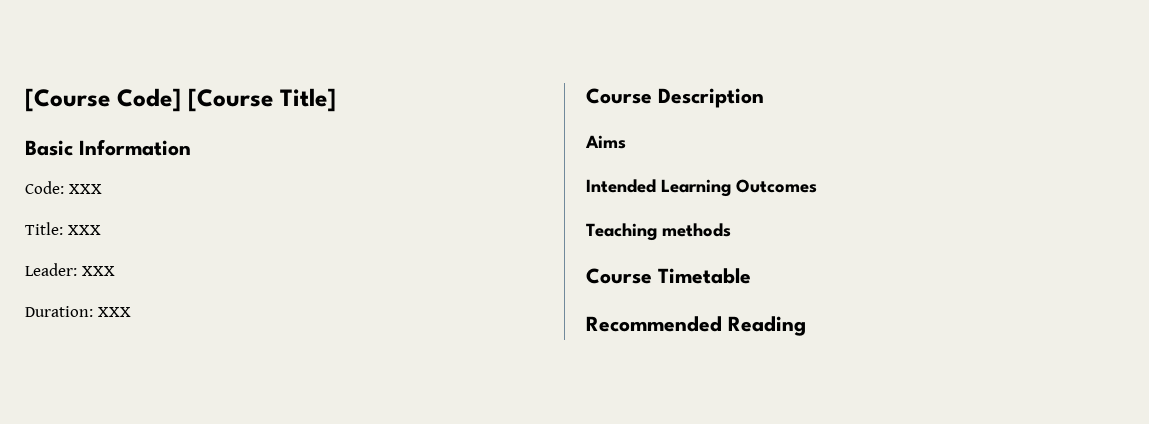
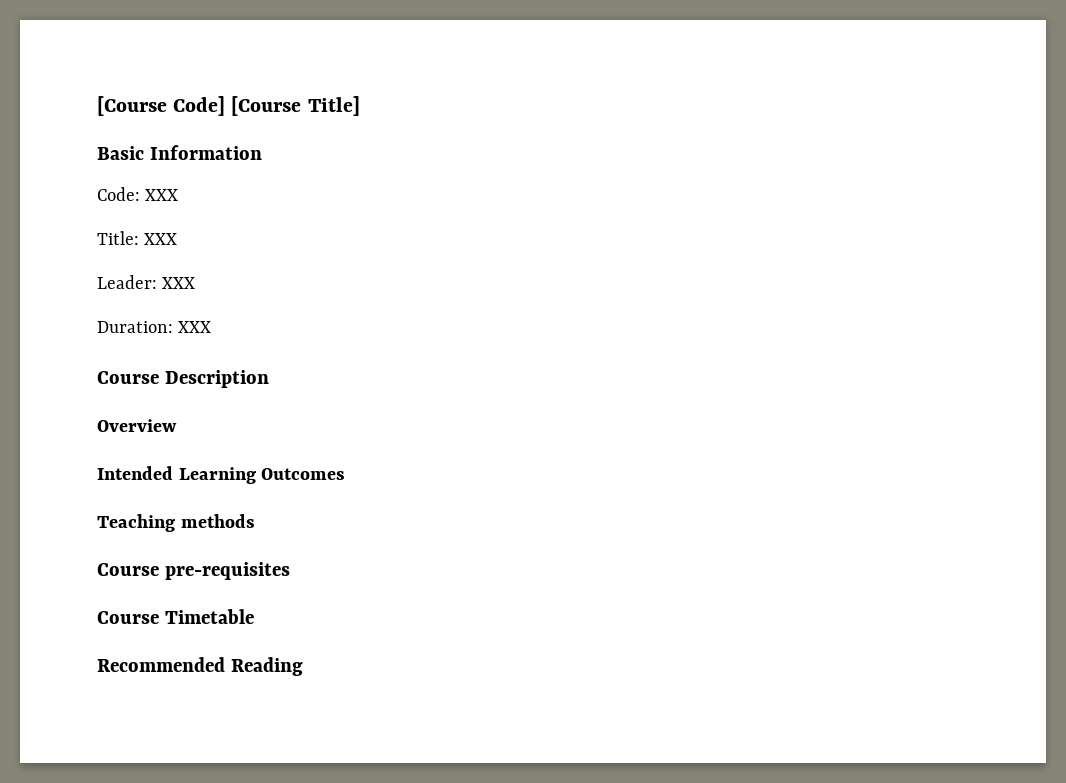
[585,135,626,149] Aims -> [97,419,177,432] Overview
(731, 230) none -> [97,562,290,580] // Course pre-requisites

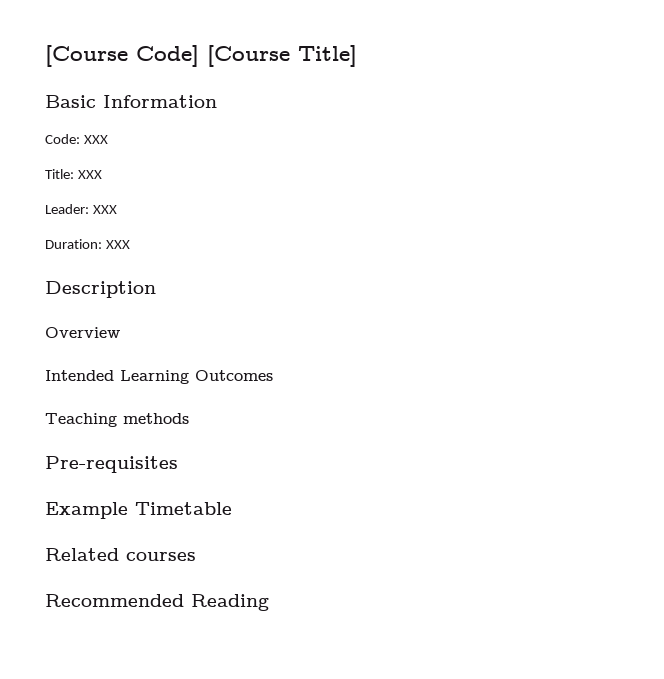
[97,371,159,384] Course -> (130, 244) none
[97,562,290,580] [97,611,159,624] Course pre-requisites // Course -> [45,456,178,473] [45,502,128,519] Pre-requisites // Example
(254, 616) none -> [45,548,196,561] // Related courses

